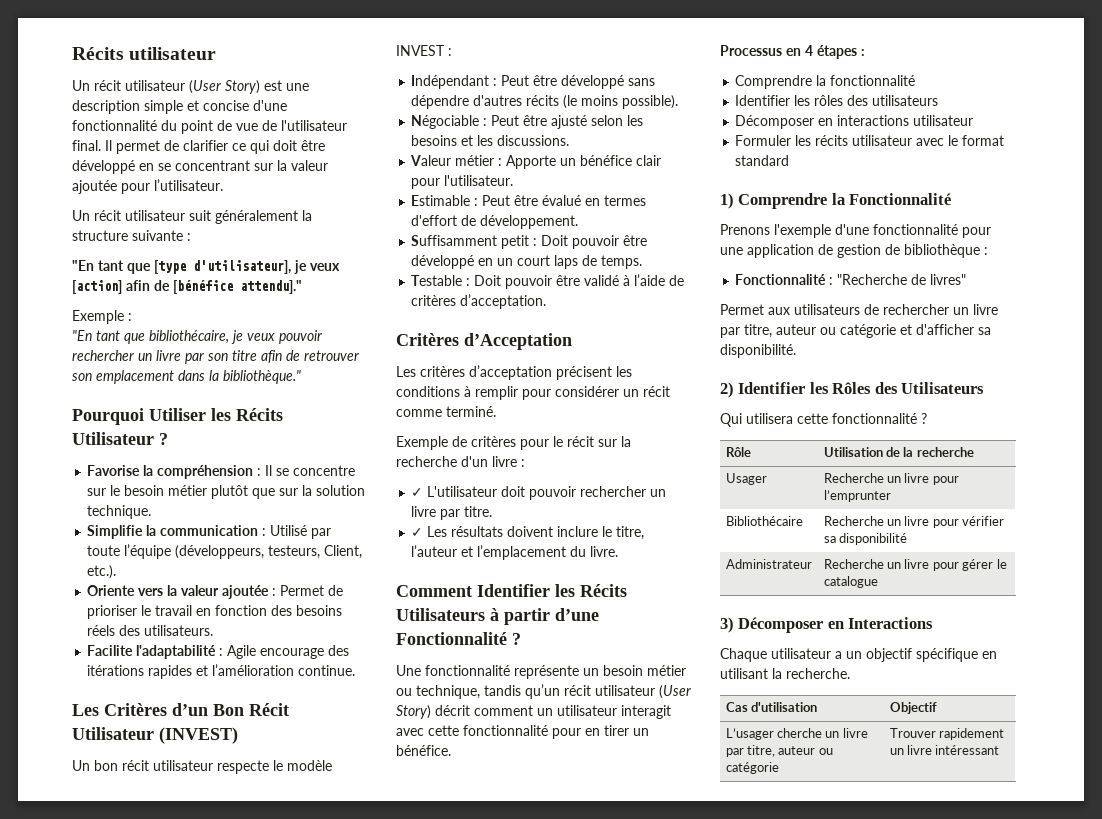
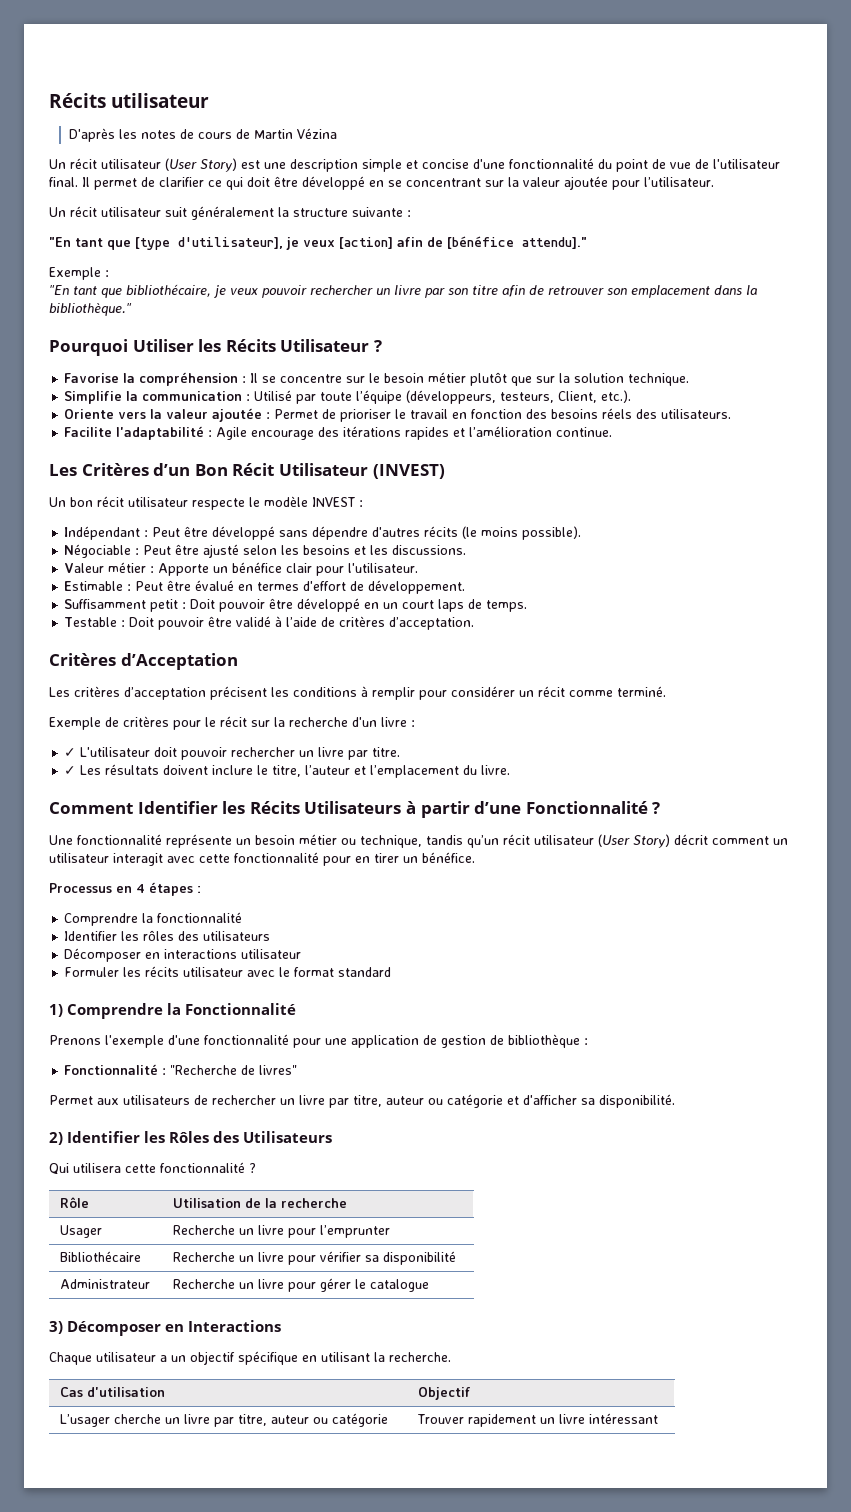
(217, 53) none -> [68,128,337,142] // D'après les notes de cours de Martin Vézina

